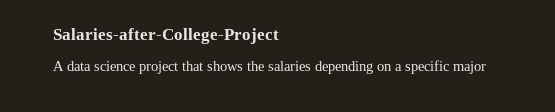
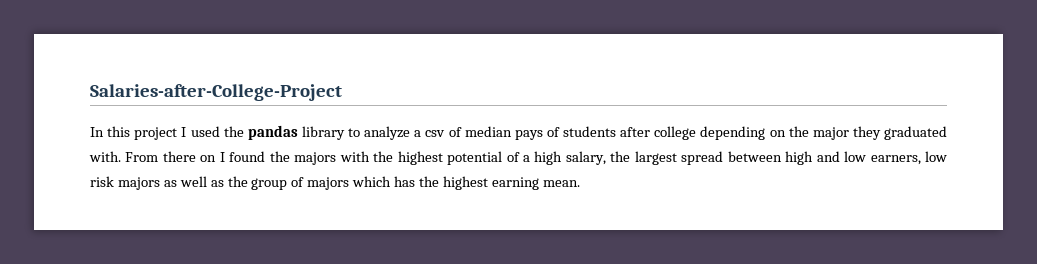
[53,60,486,74] A data science project that shows the salaries depending on a specific major -> [90,125,947,140] [89,151,948,165] [90,176,580,190] In this project I used the pandas library to analyze a csv of median pays of students after college depending on the major they graduated with. From there on I found the majors with the highest potential of a high salary, the largest spread between high and low earners, low risk majors as well as the group of majors which has the highest earning mean.

